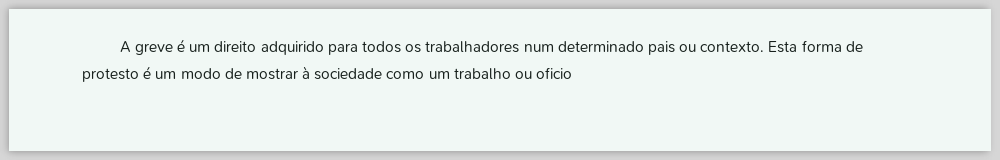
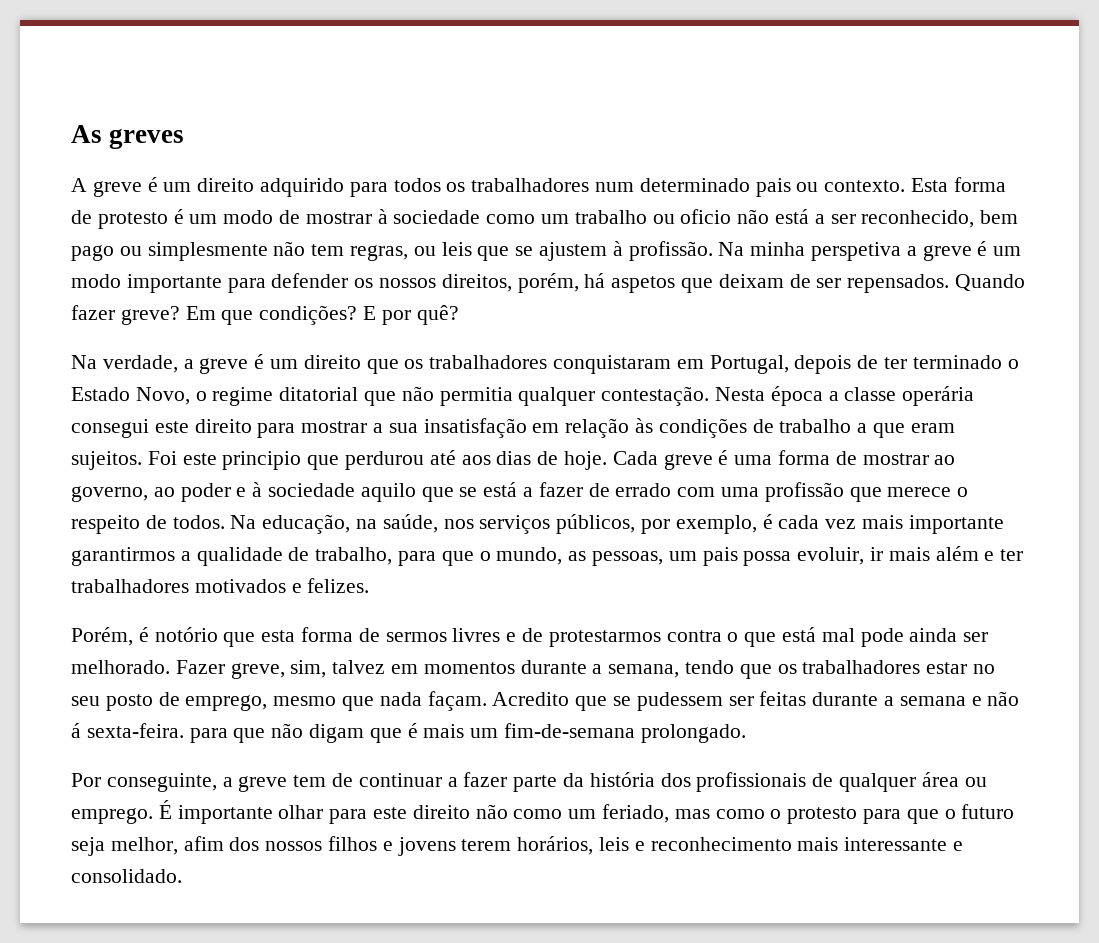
(119, 47) none -> [71,125,185,149] As greves //
(573, 73) none -> [737,209,1019,228] [71,241,1022,261] [71,273,1026,293] [71,305,459,325] [71,354,1019,374] [71,386,975,406] [71,418,955,438] [71,450,956,470] [71,482,969,502] [71,514,1004,534] [71,546,1024,566] [71,578,370,593] [71,627,989,647] [71,660,996,679] [71,691,1020,711] [71,723,746,743] [71,772,987,792] [71,800,1015,824] [71,836,964,856] [71,869,182,883] não está a ser reconhecido, bem pago ou simplesmente não tem regras, ou leis que se ajustem à profissão. Na minha perspetiva a greve é um modo importante para defender os nossos direitos, porém, há aspetos que deixam de ser repensados. Quando fazer greve? Em que condições? E por quê? // Na verdade, a greve é um direito que os trabalhadores conquistaram em Portugal, depois de ter terminado o Estado Novo, o regime ditatorial que não permitia qualquer contestação. Nesta época a classe operária consegui este direito para mostrar a sua insatisfação em relação às condições de trabalho a que eram sujeitos. Foi este principio que perdurou até aos dias de hoje. Cada greve é uma forma de mostrar ao governo, ao poder e à sociedade aquilo que se está a fazer de errado com uma profissão que merece o respeito de todos. Na educação, na saúde, nos serviços públicos, por exemplo, é cada vez mais importante garantirmos a qualidade de trabalho, para que o mundo, as pessoas, um pais possa evoluir, ir mais além e ter trabalhadores motivados e felizes. // Porém, é notório que esta forma de sermos livres e de protestarmos contra o que está mal pode ainda ser melhorado. Fazer greve, sim, talvez em momentos durante a semana, tendo que os trabalhadores estar no seu posto de emprego, mesmo que nada façam. Acredito que se pudessem ser feitas durante a semana e não á sexta-feira. para que não digam que é mais um fim-de-semana prolongado. // Por conseguinte, a greve tem de continuar a fazer parte da história dos profissionais de qualquer área ou emprego. É importante olhar para este direito não como um feriado, mas como o protesto para que o futuro seja melhor, afim dos nossos filhos e jovens terem horários, leis e reconhecimento mais interessante e consolidado.

